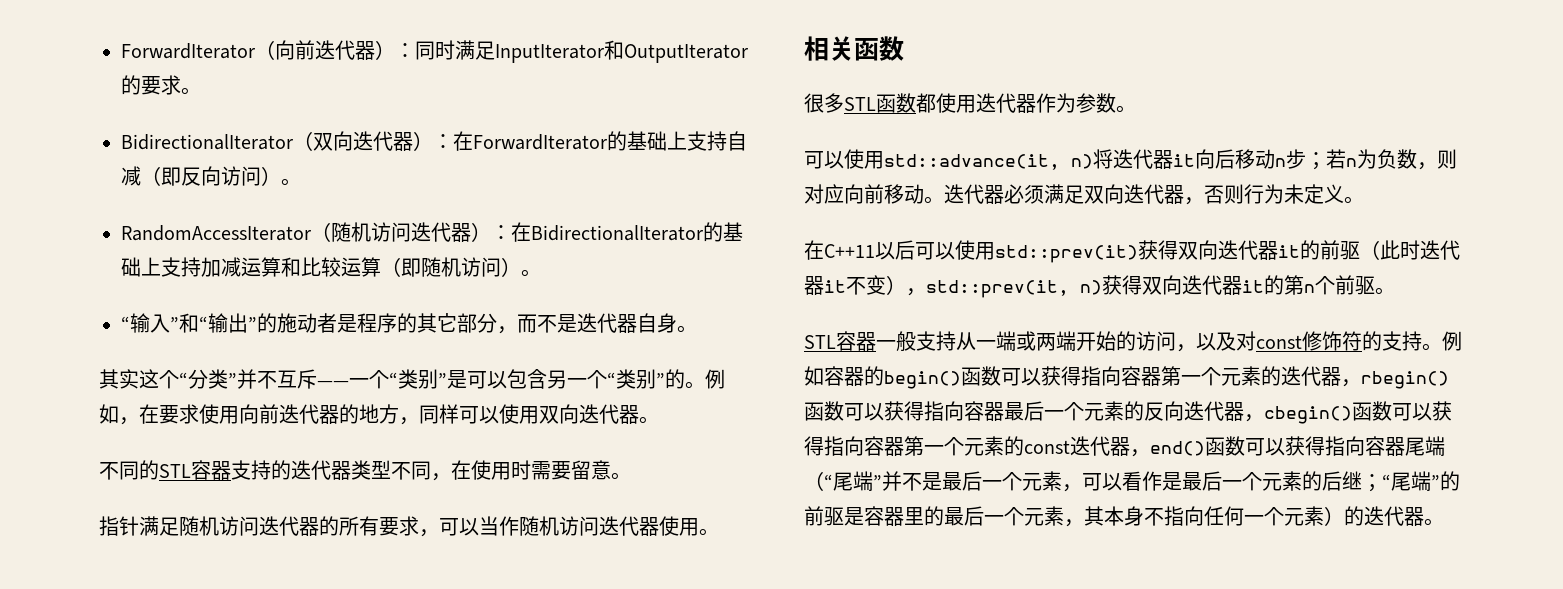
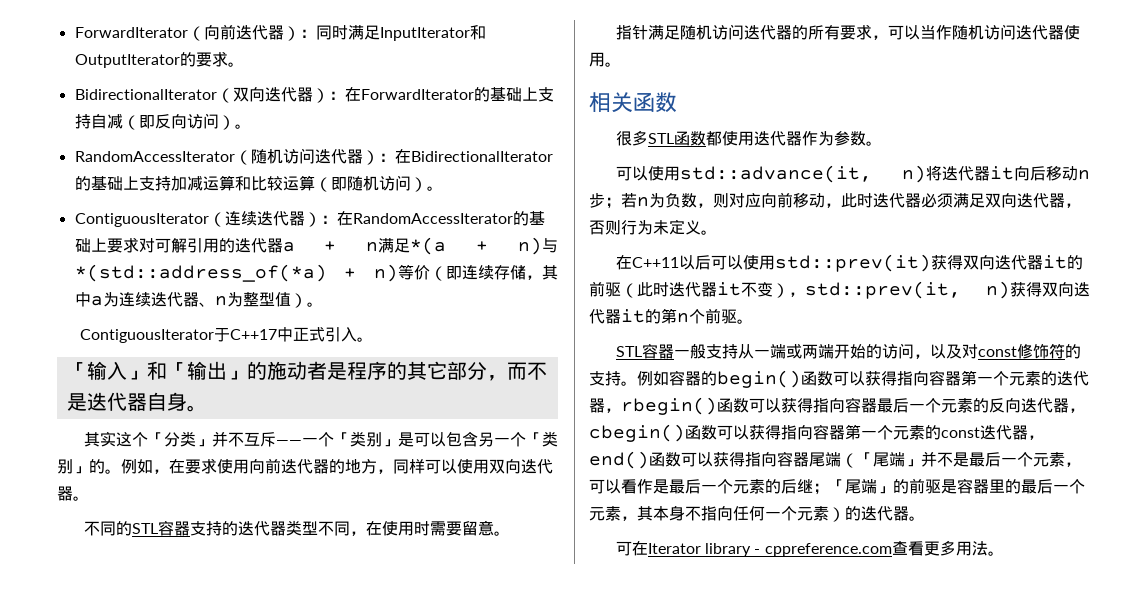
[121,313,257,333] “输入”和“输出” -> [74,211,545,227] [74,237,558,255] [74,264,558,282] [74,292,323,308] [80,327,374,343] [66,361,247,380] ContiguousIterator（连续迭代器）：在RandomAccessIterator的基础上要求对可解引用的迭代器a + n满足*(a + n)与*(std::address_of(*a) + n)等价（即连续存储，其中a为连续迭代器、n为整型值）。 // ContiguousIterator于C++17中正式引入。 // 「输入」和「输出」
[179,369,237,389] “分类” -> [147,431,212,447] 「分类」
[389,369,447,389] “类别” -> [333,431,398,447] 「类别」
[607,369,665,389] “类别” -> [525,431,558,447] [57,459,89,474] 「类别」
[924,196,944,204] 。 -> [825,193,873,208] ，此时
[824,471,882,491] “尾端” -> [857,452,921,467] 「尾端」
[1382,471,1440,491] “尾端” -> [829,479,893,494] 「尾端」
(1444, 522) none -> [615,540,1004,557] // 可在Iterator library - cppreference.com查看更多用法。

